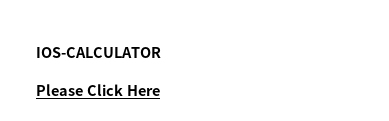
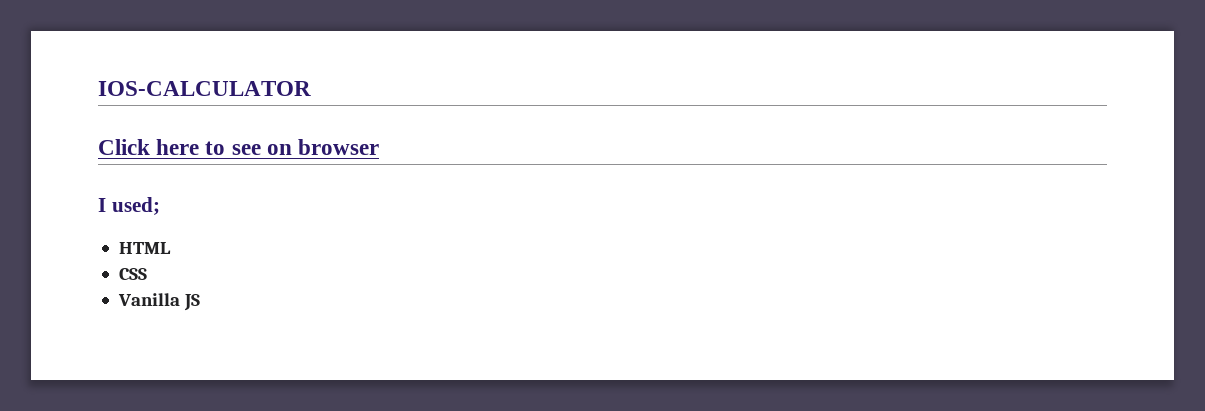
[36,84,160,96] Please Click Here -> [98,139,380,155] [98,197,160,215] [118,242,171,254] [118,268,147,280] [117,293,201,311] Click here to see on browser // I used; // HTML // CSS // Vanilla JS

